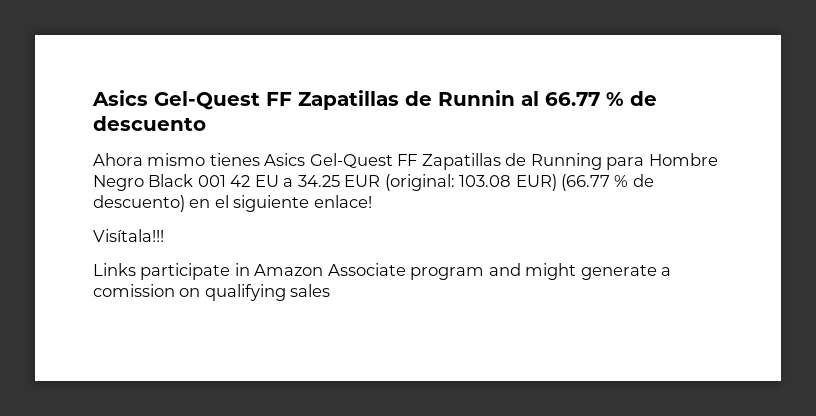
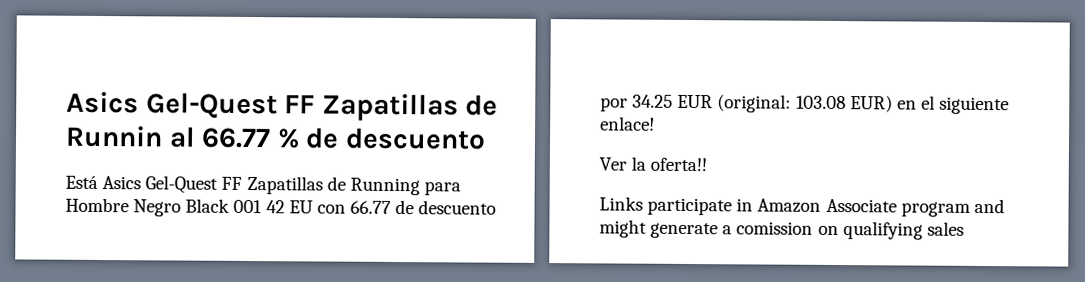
[93,153,260,166] Ahora mismo tienes -> [65,175,98,189] Está
[283,178,294,187] a -> [316,200,497,215] [600,97,628,112] con 66.77 de descuento por
[561,174,654,191] [93,195,185,212] (66.77 % de descuento) -> (893, 104) none
[93,229,164,242] Visítala!!! -> [599,156,708,172] Ver la oferta!!

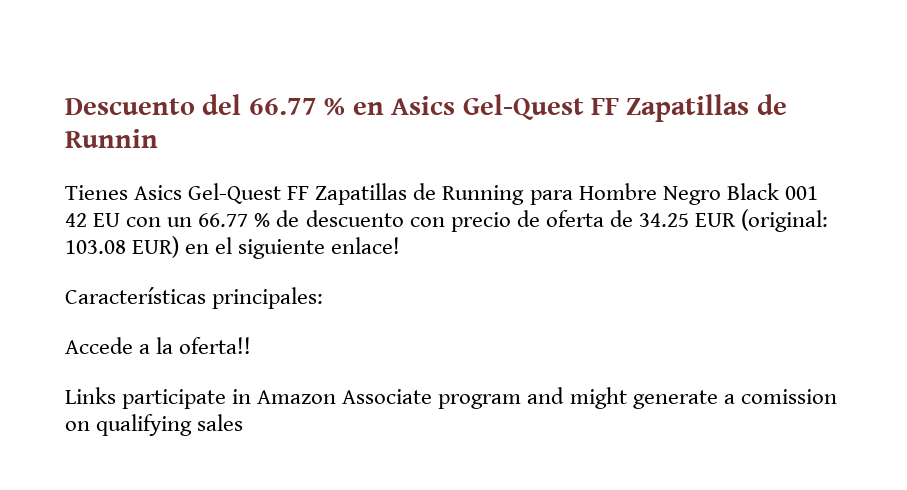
(66, 102) none -> [65,94,384,115] Descuento del 66.77 % en
[168,126,486,150] [65,175,98,189] al 66.77 % de descuento // Está -> [65,185,128,200] // Tienes
[349,200,497,215] [600,97,628,112] 66.77 de descuento por -> [167,210,633,232] un 66.77 % de descuento con precio de oferta de
[599,157,627,171] Ver -> [65,287,324,309] [65,337,151,354] Características principales: // Accede a

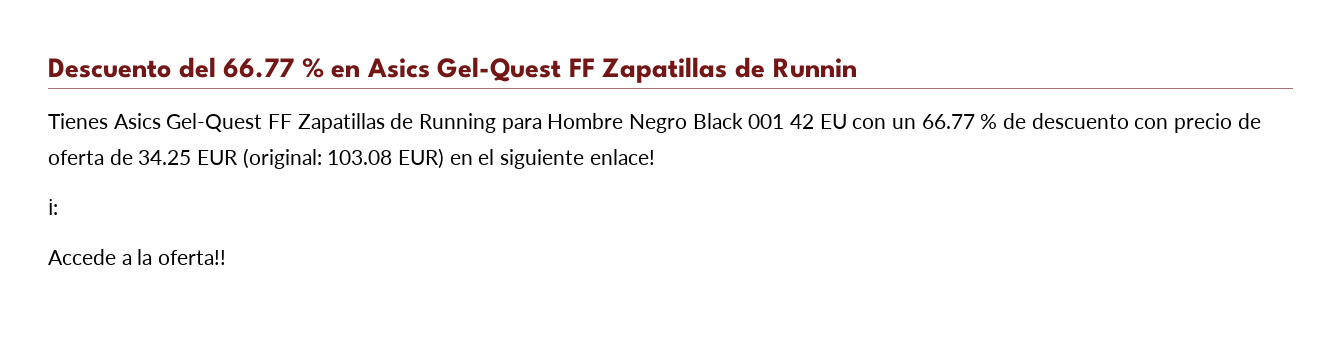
[65,287,324,309] Características principales: -> [48,199,58,215] ℹ:
[65,387,837,409] [65,414,244,436] // Links participate in Amazon Associate program and might generate a comission on qualifying sales -> (227, 257) none

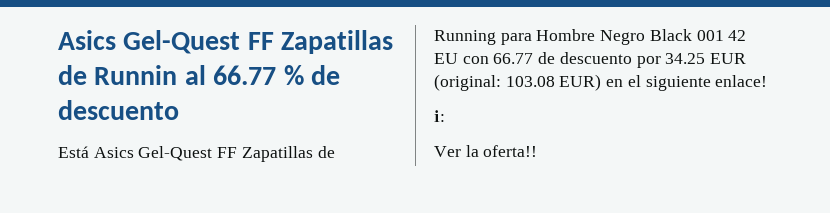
[48,57,361,78] Descuento del 66.77 % en -> (58, 40) none
[48,113,108,129] // Tienes -> [184,65,341,85] [58,100,179,120] [58,146,89,158] al 66.77 % de descuento // Está
[892,113,1261,133] [48,149,133,165] un 66.77 % de descuento con precio de oferta de -> [493,52,661,68] 66.77 de descuento por
[48,249,132,265] Accede a -> [434,146,461,157] Ver

